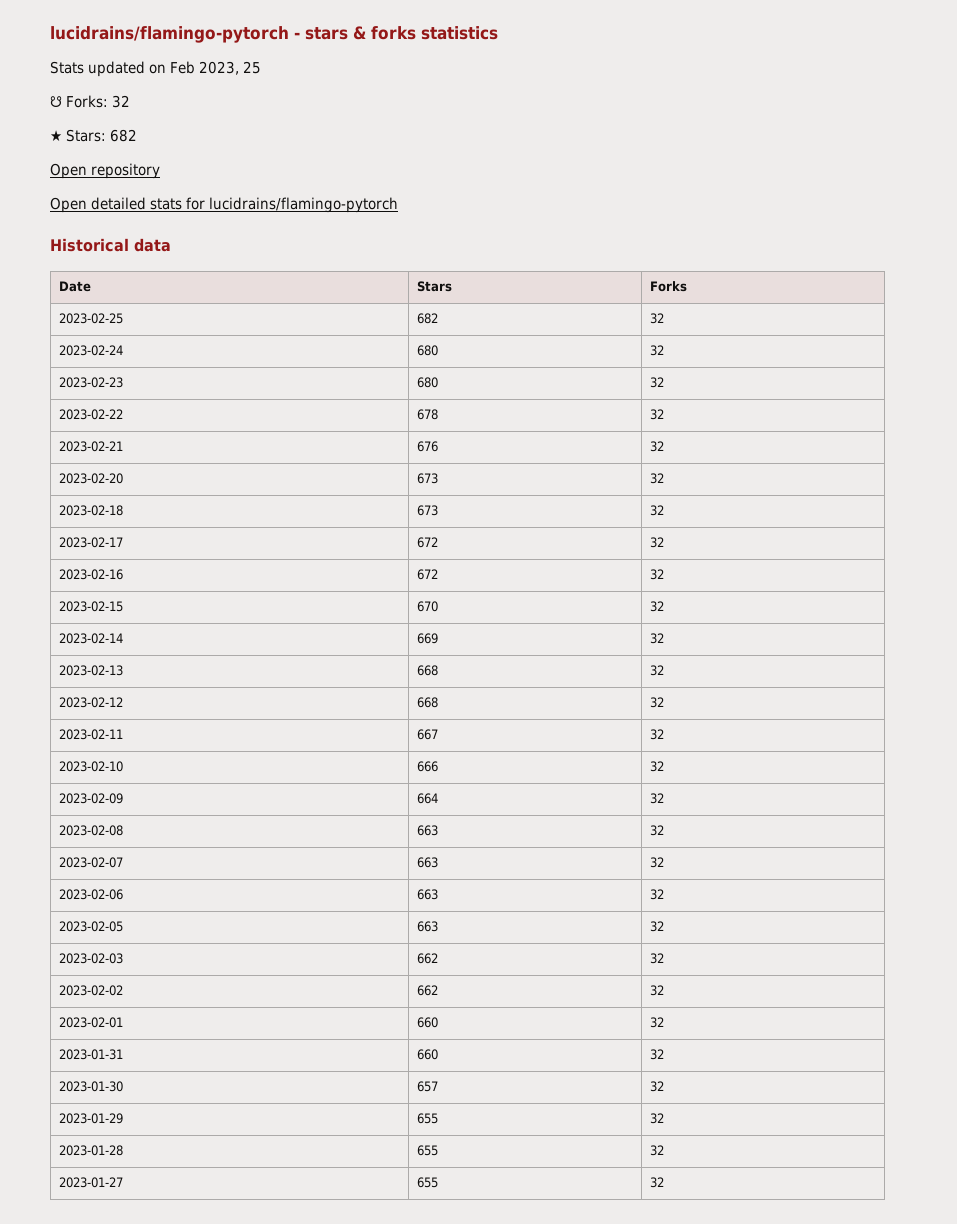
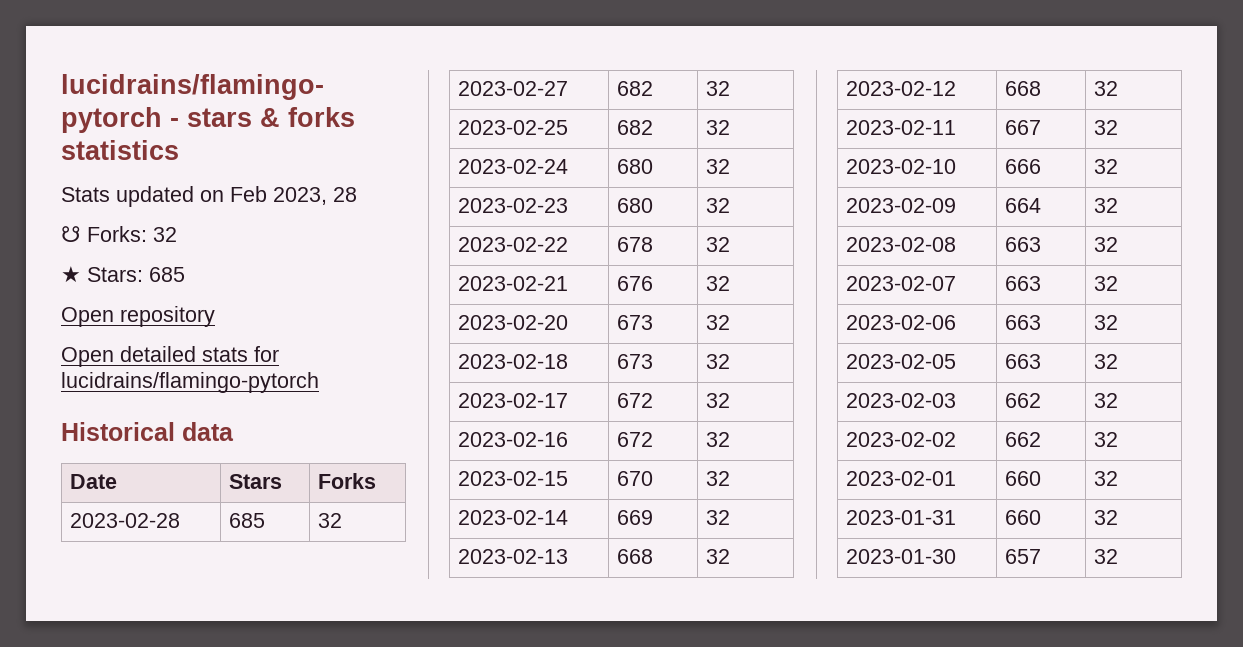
[243,61,261,74] 25 -> [333,187,357,202] 28
[110,129,137,142] 682 -> [149,267,185,282] 685
(688, 286) none -> [69,513,180,528] [228,513,265,528] [317,513,342,528] [457,81,568,96] [616,81,653,96] [705,81,730,96] // 2023-02-28 | 685 | 32 // 2023-02-27 | 682 | 32
[59,1113,124,1124] [417,1113,439,1124] [650,1113,665,1124] [59,1145,124,1156] [417,1145,439,1156] [650,1145,665,1156] [59,1177,124,1188] [417,1177,439,1188] [650,1177,665,1188] // 2023-01-29 | 655 | 32 // 2023-01-28 | 655 | 32 // 2023-01-27 | 655 | 32 -> (1118, 556) none

